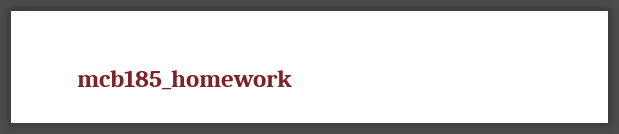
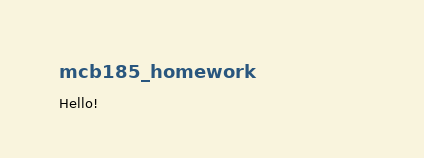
(292, 80) none -> [59,97,98,108] // Hello!

